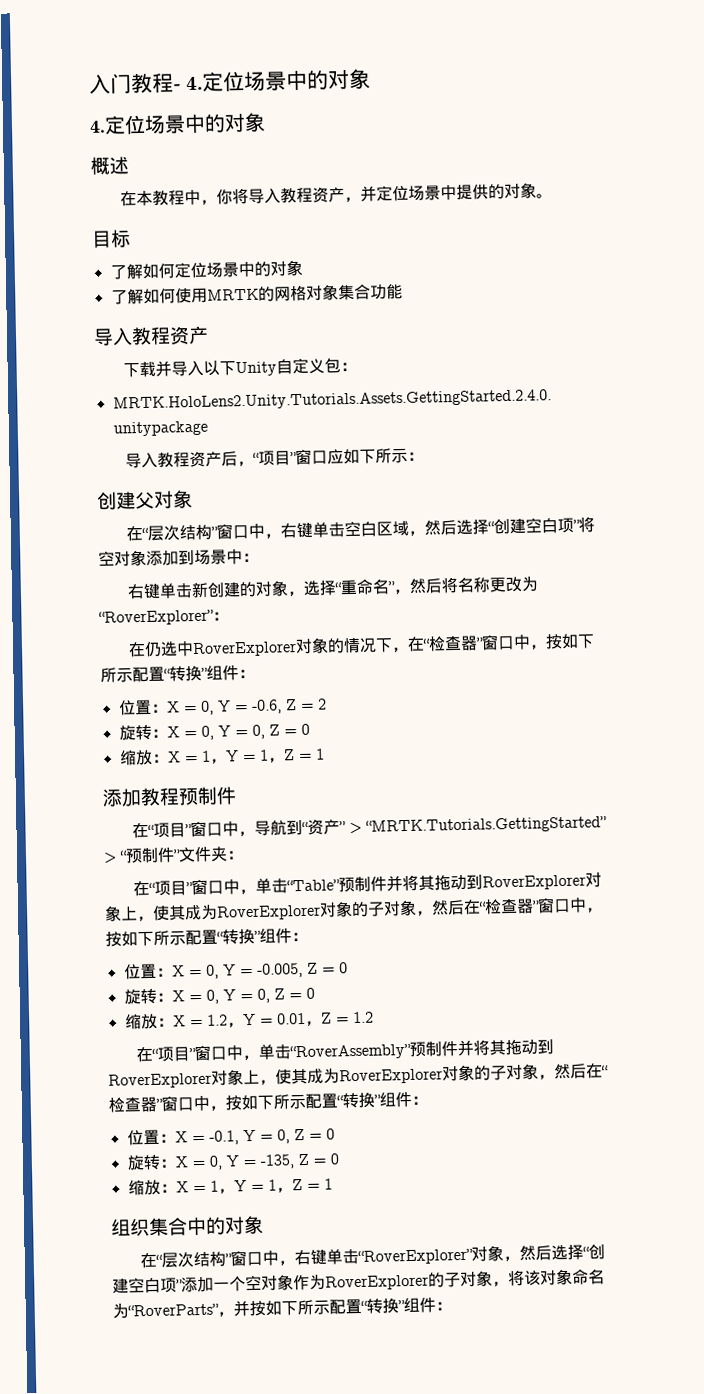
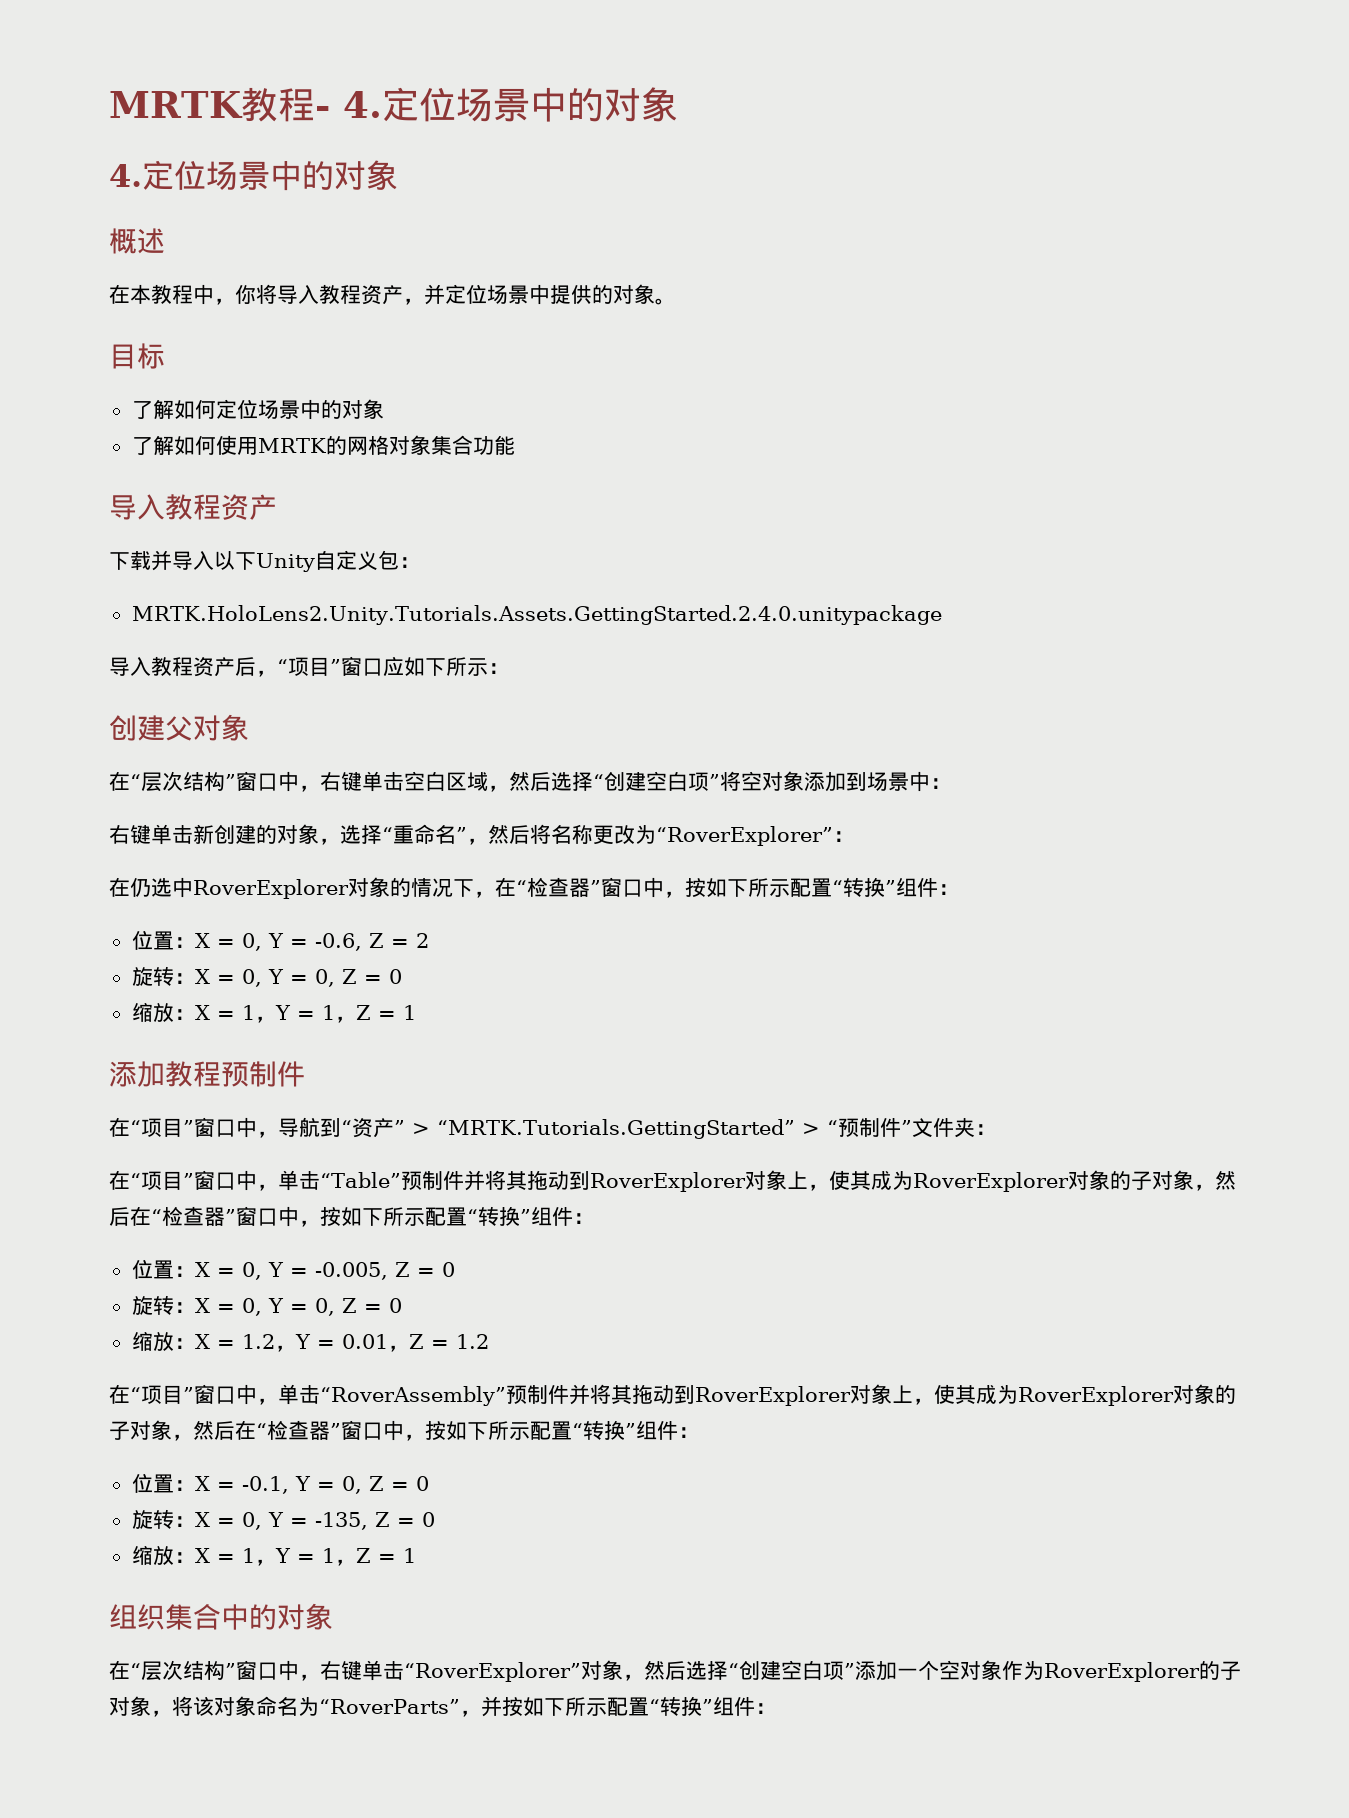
[89,73,132,94] 入门 -> [109,91,243,118] MRTK

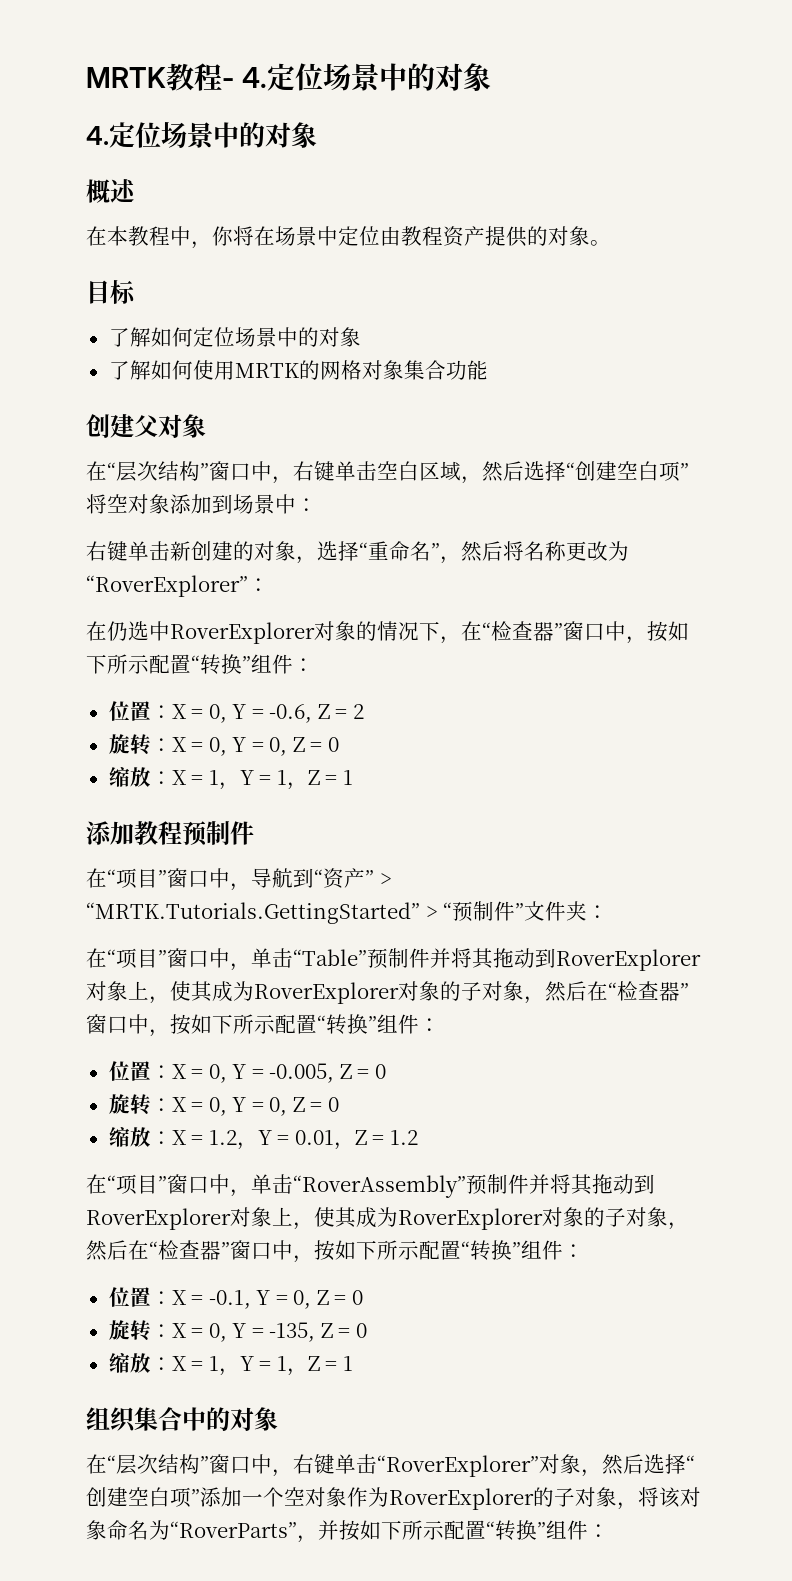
[277,284,550,305] 导入教程资产，并定位场景中 -> [254,226,485,247] 在场景中定位由教程资产
[109,494,277,520] [109,550,420,572] [131,605,942,625] [109,656,509,677] // 导入教程资产 // 下载并导入以下Unity自定义包： // MRTK.HoloLens2.Unity.Tutorials.Assets.GettingStarted.2.4.0.unitypackage // 导入教程资产后，“项目”窗口应如下所示： -> (488, 370) none

